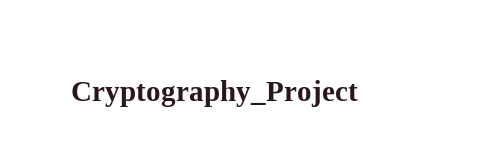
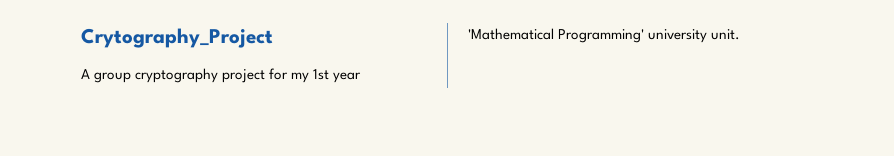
[71,80,358,107] Cryptography_Project -> [81,28,273,48] [81,68,362,83] [468,28,741,43] Crytography_Project // A group cryptography project for my 1st year 'Mathematical Programming' university unit.

